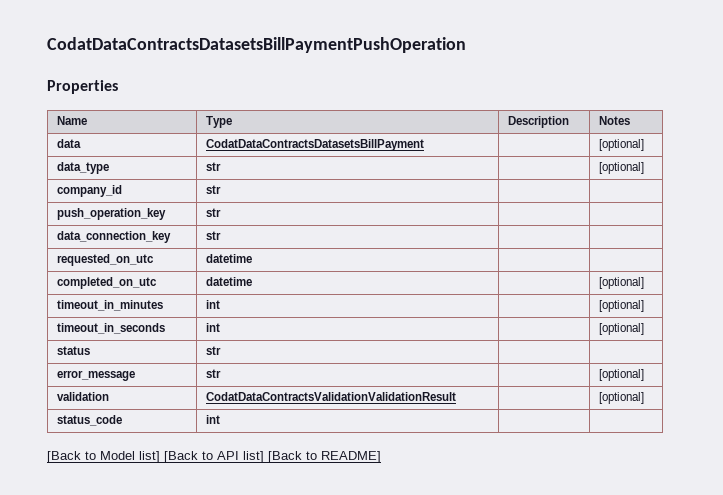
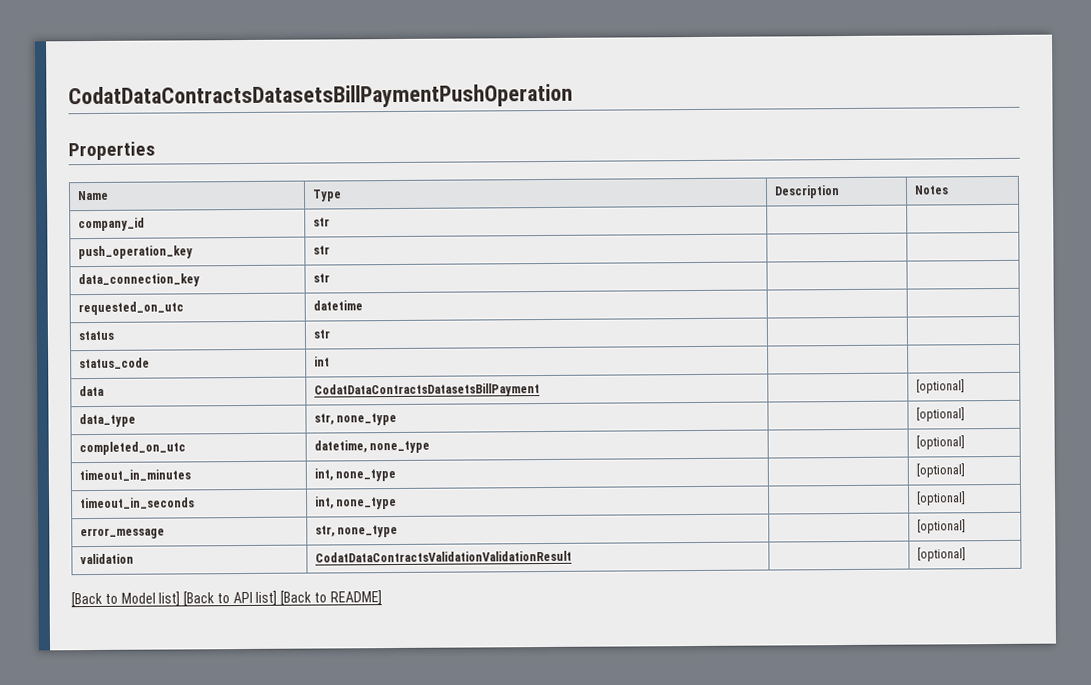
[56,139,81,148] [205,139,424,151] [598,139,644,151] [56,162,109,174] [205,162,221,171] [598,162,644,174] // data | CodatDataContractsDatasetsBillPayment | | [optional] // data_type | str | | [optional] -> (949, 190) none
(252, 258) none -> [77,330,114,341] [312,329,330,339] [78,357,150,370] [313,356,330,367] [78,385,104,397] [313,383,540,398] [915,379,965,394] [78,413,136,428] [313,412,398,426] [915,407,965,422] // status | str | | // status_code | int | | // data | CodatDataContractsDatasetsBillPayment | | [optional] // data_type | str, none_type | | [optional]
[205,277,252,286] datetime -> [313,440,431,454] datetime, none_type
[205,300,220,309] int -> [313,468,397,482] int, none_type
[205,323,220,332] [598,323,644,335] [56,346,90,355] [205,346,221,355] int | | [optional] // status | str | | -> [314,496,398,510] [915,491,966,506] int, none_type | | [optional]
[205,369,221,378] str -> [314,524,399,538] str, none_type
[56,415,122,426] [205,415,220,424] // status_code | int | | -> (966, 554) none

